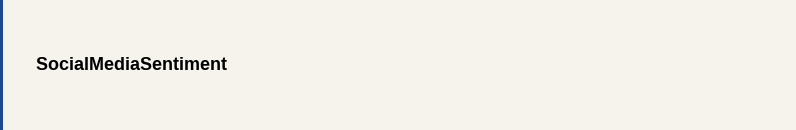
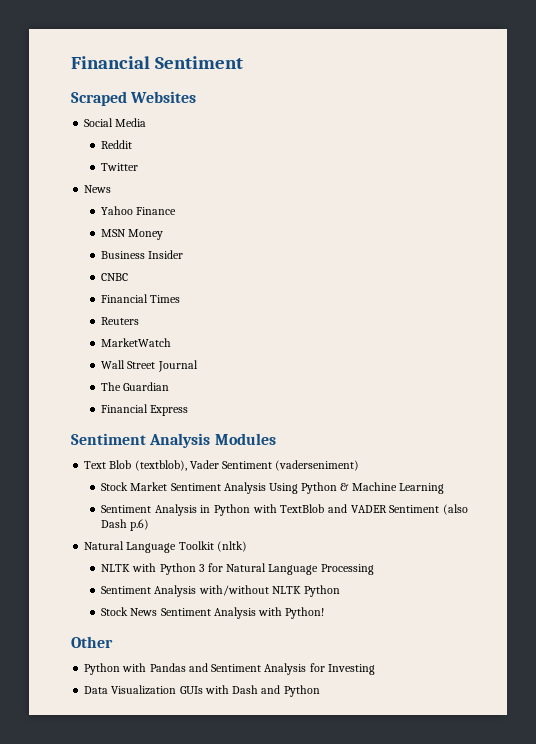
[36,57,227,70] SocialMediaSentiment -> [71,56,243,69] [71,91,197,106] [84,118,147,127] [101,140,133,149] [101,163,139,171] [84,185,112,193] [101,206,177,215] [101,229,164,240] [101,250,184,259] [101,273,129,281] [101,294,181,303] [101,317,140,325] [101,338,172,347] [101,360,198,372] [101,382,170,391] [101,404,189,416] [71,433,276,448] [84,460,360,471] [101,482,444,494] [101,504,468,516] [101,519,150,531] [84,541,247,553] [101,563,374,575] [101,585,340,597] [101,607,325,619] [71,636,113,648] [84,663,375,675] [84,685,320,697] Financial Sentiment // Scraped Websites // Social Media // Reddit // Twitter // News // Yahoo Finance // MSN Money // Business Insider // CNBC // Financial Times // Reuters // MarketWatch // Wall Street Journal // The Guardian // Financial Express // Sentiment Analysis Modules // Text Blob (textblob), Vader Sentiment (vaderseniment) // Stock Market Sentiment Analysis Using Python & Machine Learning // Sentiment Analysis in Python with TextBlob and VADER Sentiment (also Dash p.6) // Natural Language Toolkit (nltk) // NLTK with Python 3 for Natural Language Processing // Sentiment Analysis with/without NLTK Python // Stock News Sentiment Analysis with Python! // Other // Python with Pandas and Sentiment Analysis for Investing // Data Visualization GUIs with Dash and Python

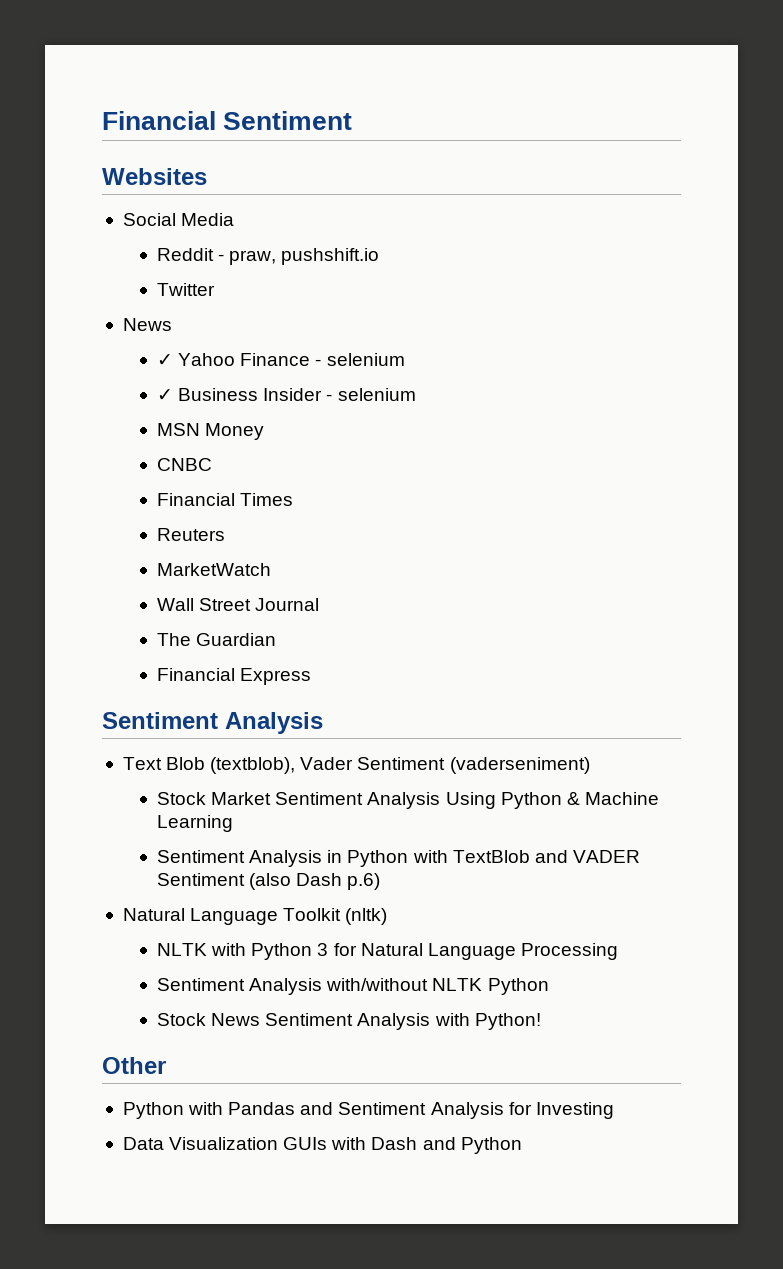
[71,91,127,106] Scraped -> (353, 120) none
(133, 144) none -> [218,248,380,265] - praw, pushshift.io
(112, 189) none -> [157,354,174,366] ✓
(177, 211) none -> [315,353,405,366] [157,388,416,401] - selenium // ✓ Business Insider - selenium
[101,250,184,259] // Business Insider -> (265, 431) none
[214,433,276,445] Modules -> (323, 723) none

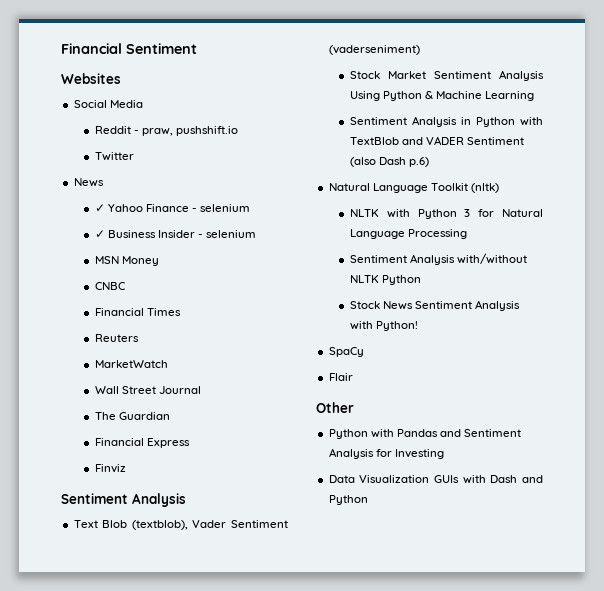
(312, 676) none -> [94,464,126,473] // Finviz
(541, 1021) none -> [328,347,364,357] [328,373,353,381] // SpaCy // Flair

